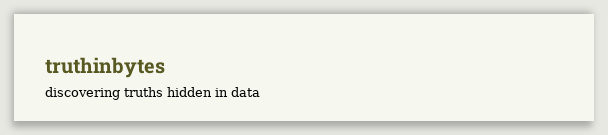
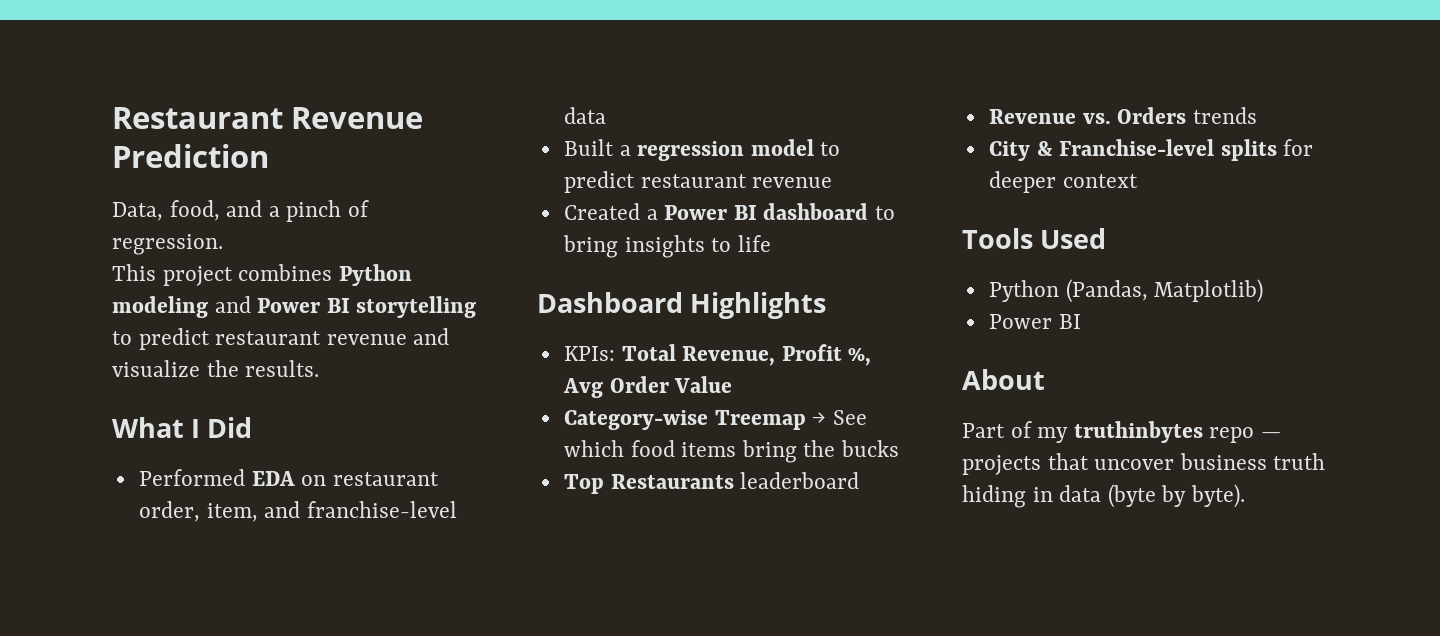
[45,57,165,78] [45,87,260,100] truthinbytes // discovering truths hidden in data -> [112,107,424,129] [112,144,269,168] [112,200,370,222] [112,234,223,255] [112,264,412,286] [112,296,477,318] [112,328,450,350] [112,360,320,377] [112,417,253,438] [138,469,439,486] [138,501,457,522] [563,107,606,124] [563,139,841,161] [563,171,833,193] [563,203,896,220] [562,235,771,258] [537,292,827,319] [563,344,872,366] [562,376,733,398] [563,410,867,430] [563,440,900,463] [563,472,860,494] [988,107,1257,124] [988,139,1314,161] [988,171,1138,193] [962,228,1107,249] [988,279,1264,303] [988,314,1081,329] [962,369,1045,390] [962,421,1282,443] [962,453,1326,475] [962,484,1246,508] Restaurant Revenue Prediction // Data, food, and a pinch of regression. // This project combines Python modeling and Power BI storytelling to predict restaurant revenue and visualize the results. // What I Did // Performed EDA on restaurant order, item, and franchise-level data // Built a regression model to predict restaurant revenue // Created a Power BI dashboard to bring insights to life // Dashboard Highlights // KPIs: Total Revenue, Profit %, Avg Order Value // Category-wise Treemap → See which food items bring the bucks // Top Restaurants leaderboard // Revenue vs. Orders trends // City & Franchise-level splits for deeper context // Tools Used // Python (Pandas, Matplotlib) // Power BI // About // Part of my truthinbytes repo — projects that uncover business truth hiding in data (byte by byte).

